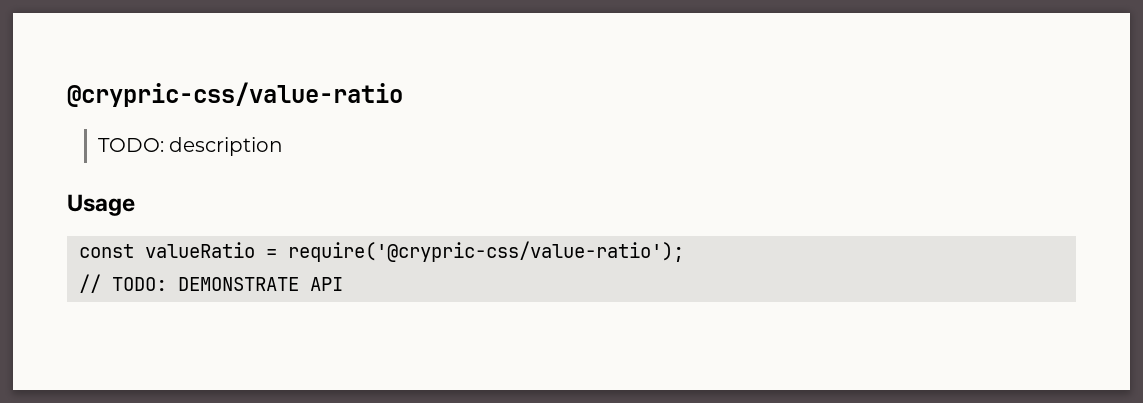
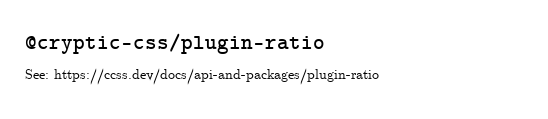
[67,82,403,107] [97,137,284,156] [67,194,135,216] [79,241,684,262] [79,274,343,293] @crypric-css/value-ratio // TODO: description // Usage // const valueRatio = require('@crypric-css/value-ratio'); // // TODO: DEMONSTRATE API -> [25,33,325,54] [25,68,379,85] @cryptic-css/plugin-ratio // See: https://ccss.dev/docs/api-and-packages/plugin-ratio

